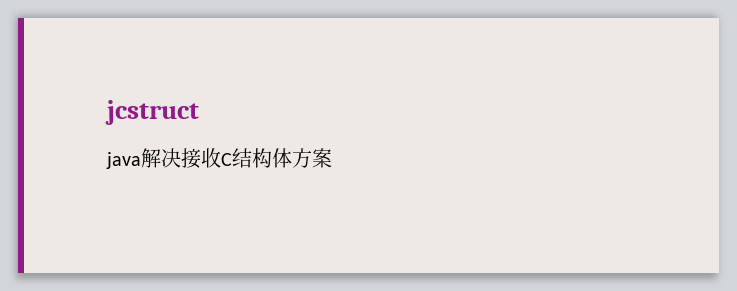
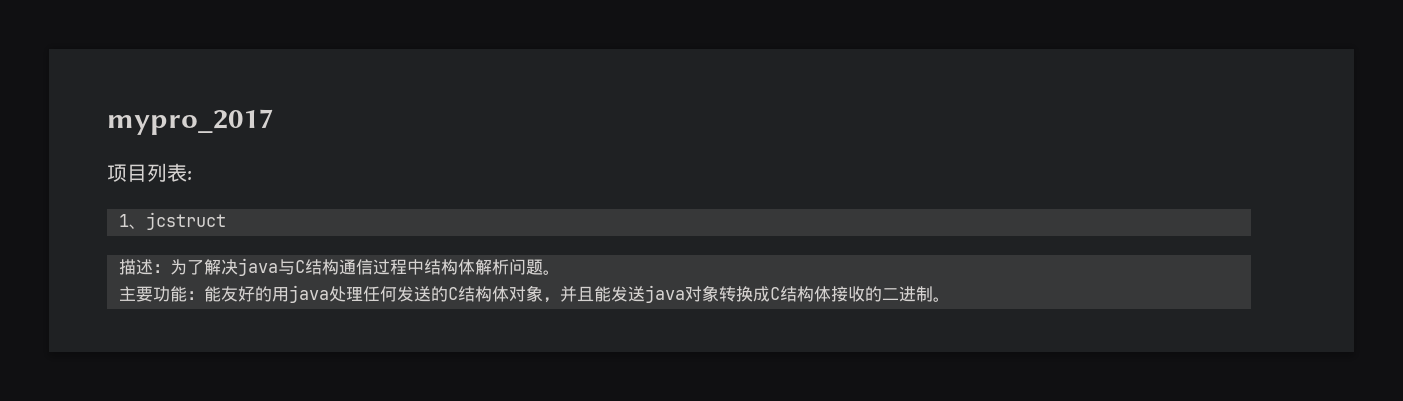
[105,100,199,125] [106,148,332,169] jcstruct // java解决接收C结构体方案 -> [107,109,273,135] [107,163,192,182] [119,212,226,230] [119,258,560,276] [119,285,950,303] mypro_2017 // 项目列表: // 1、jcstruct // 描述：为了解决java与C结构通信过程中结构体解析问题。 // 主要功能：能友好的用java处理任何发送的C结构体对象，并且能发送java对象转换成C结构体接收的二进制。

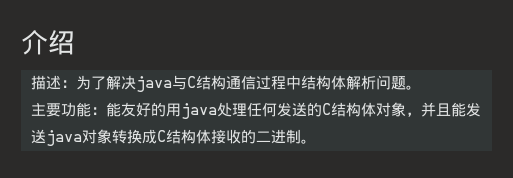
[107,109,273,135] [107,163,192,182] [119,212,226,230] mypro_2017 // 项目列表: // 1、jcstruct -> [21,30,75,55] 介绍

